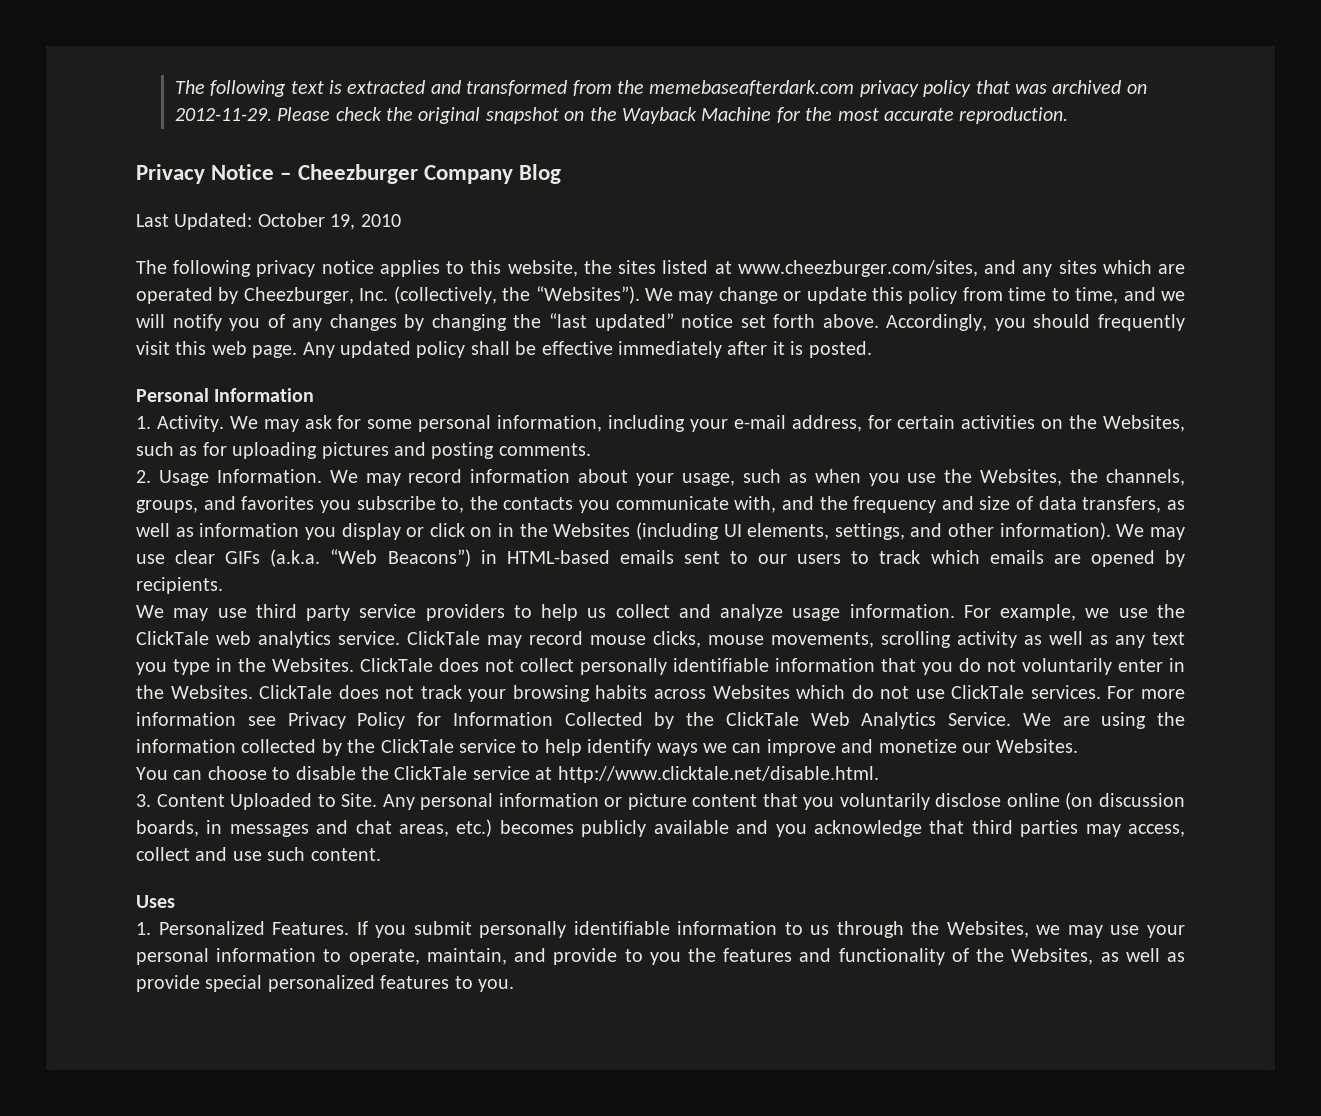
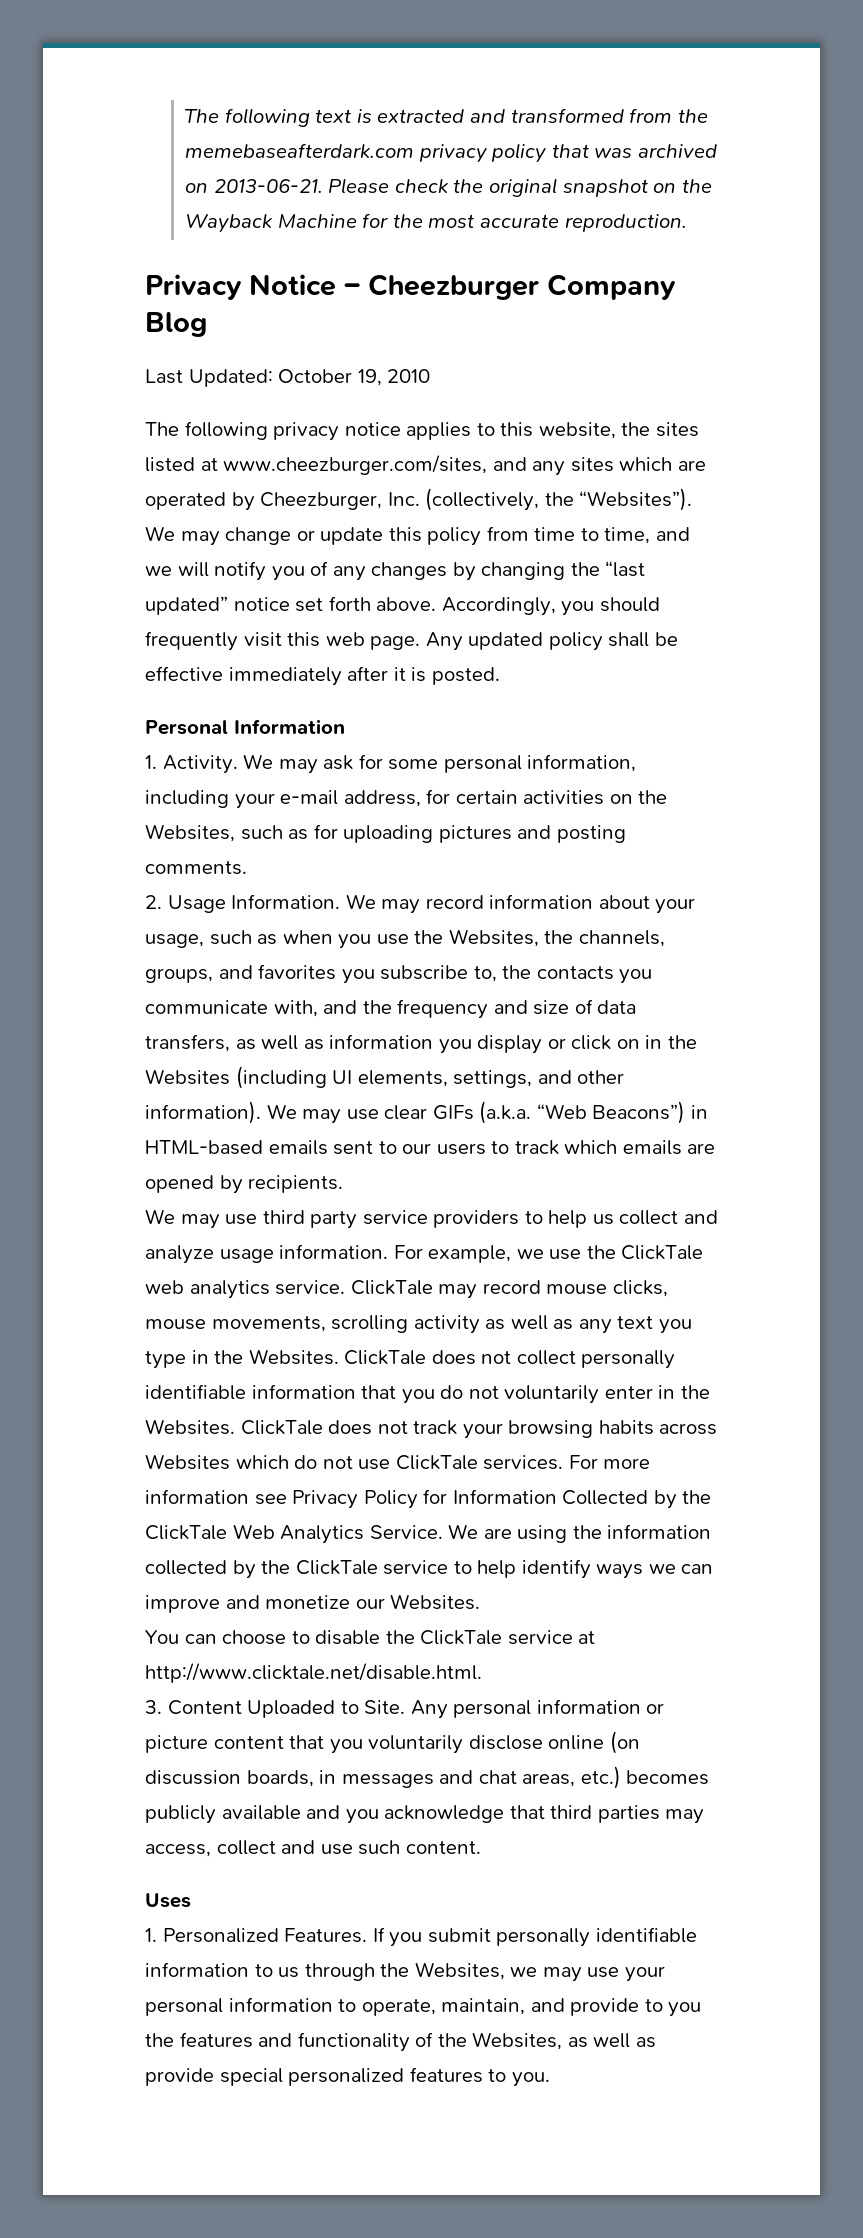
[174,108,272,121] 2012-11-29. -> [213,179,323,193] 2013-06-21.

